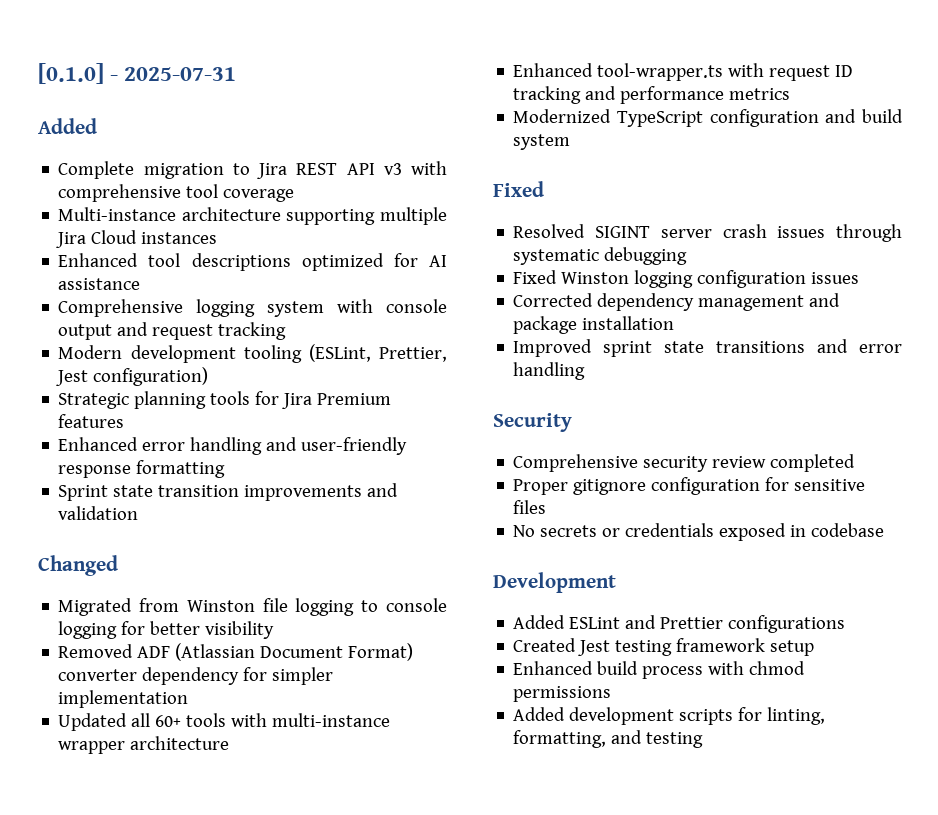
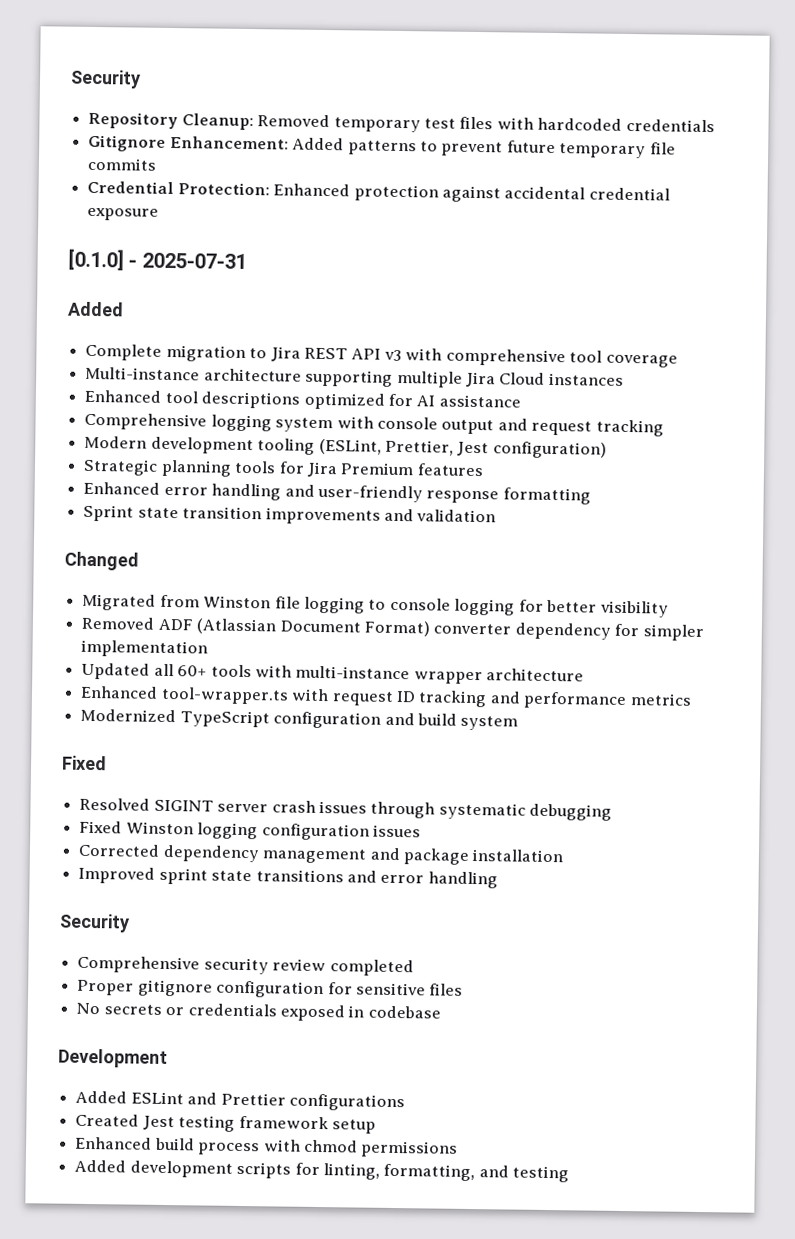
(38, 73) none -> [70,69,141,89] [88,111,715,133] [88,134,676,159] [87,157,158,171] [87,180,670,203] [87,207,160,221] Security // Repository Cleanup: Removed temporary test files with hardcoded credentials // Gitignore Enhancement: Added patterns to prevent future temporary file commits // Credential Protection: Enhanced protection against accidental credential exposure //

